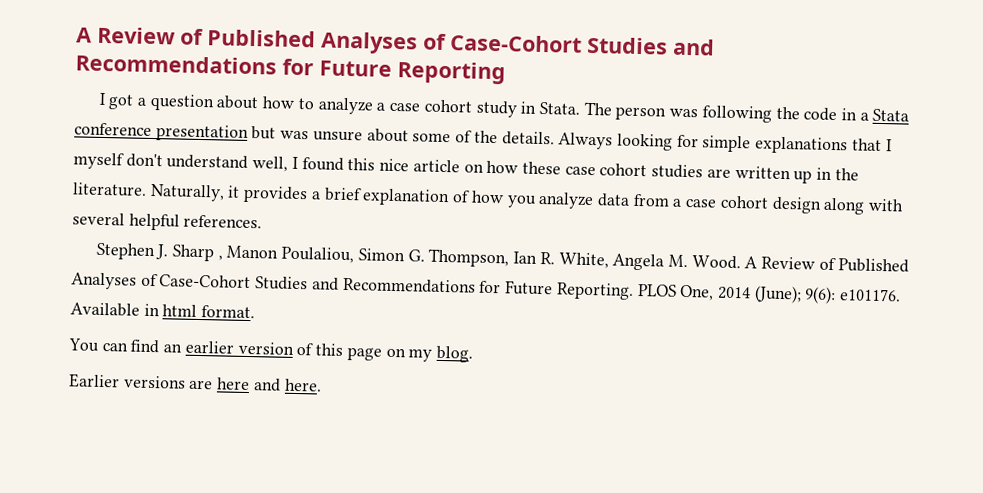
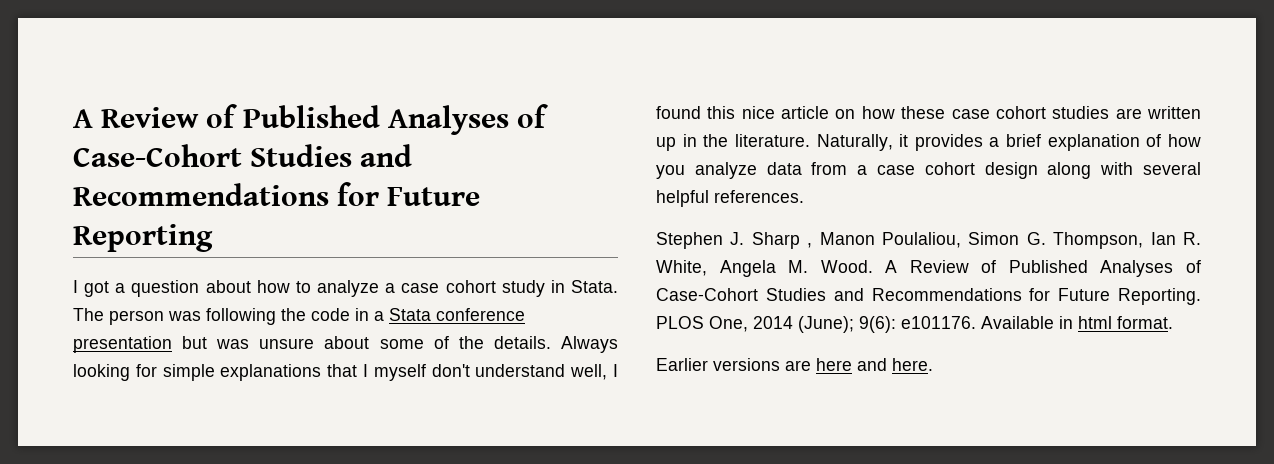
[68,338,473,363] // You can find an earlier version of this page on my blog. -> (1173, 322) none

